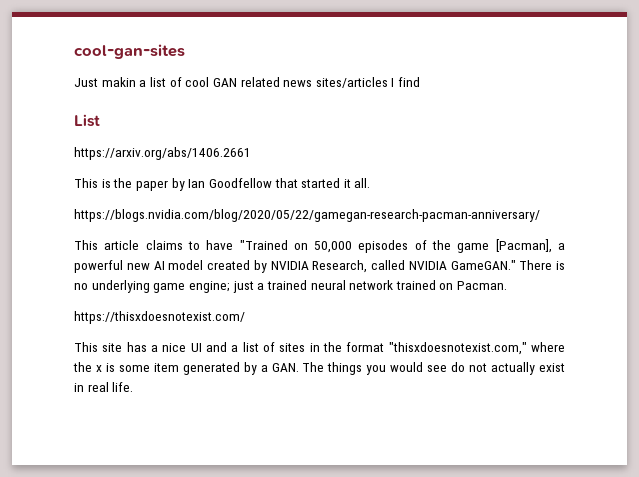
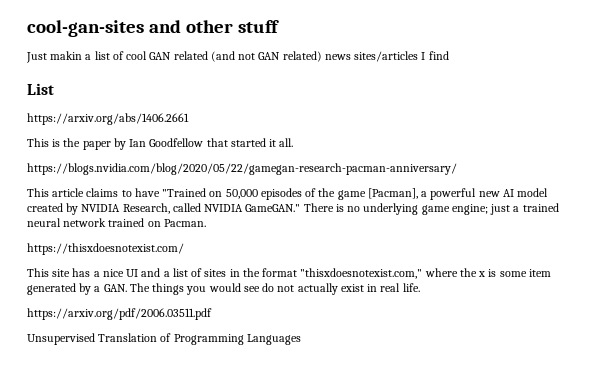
(185, 51) none -> [148,20,279,33] and other stuff
(280, 82) none -> [210,51,322,62] (and not GAN related)
(134, 387) none -> [27,308,212,320] [27,333,301,345] // https://arxiv.org/pdf/2006.03511.pdf // Unsupervised Translation of Programming Languages

